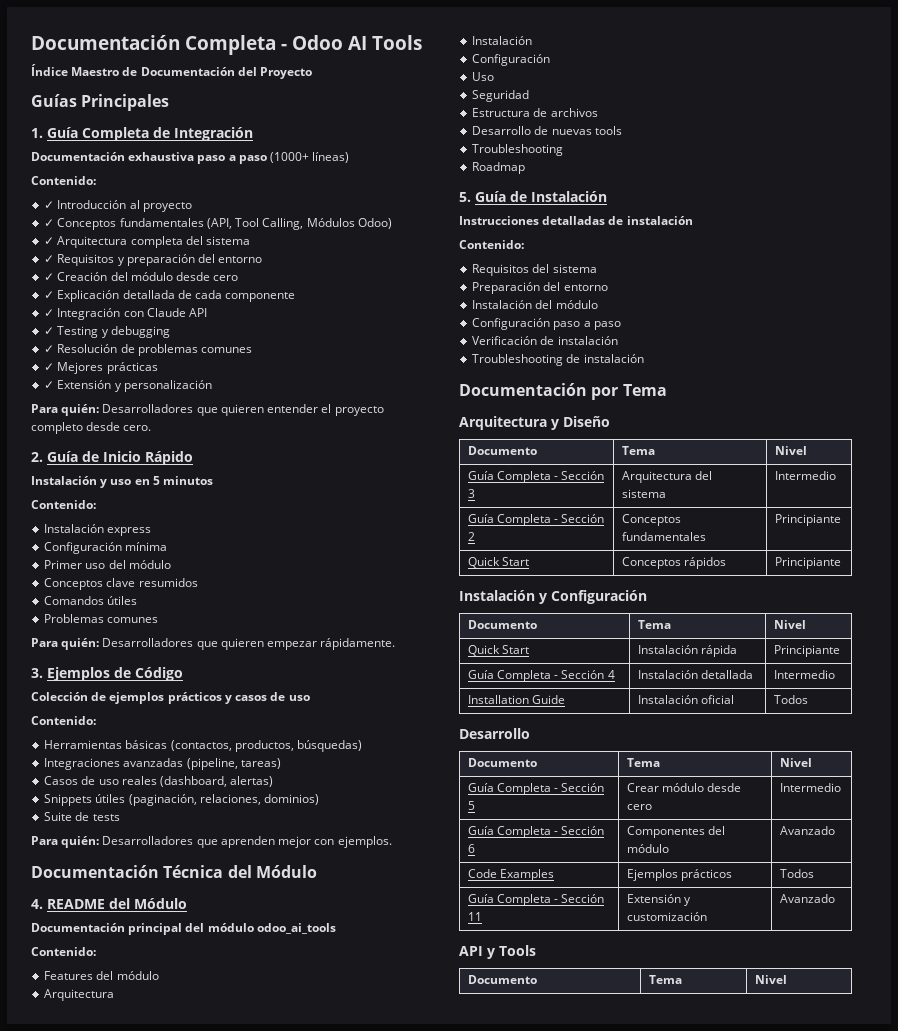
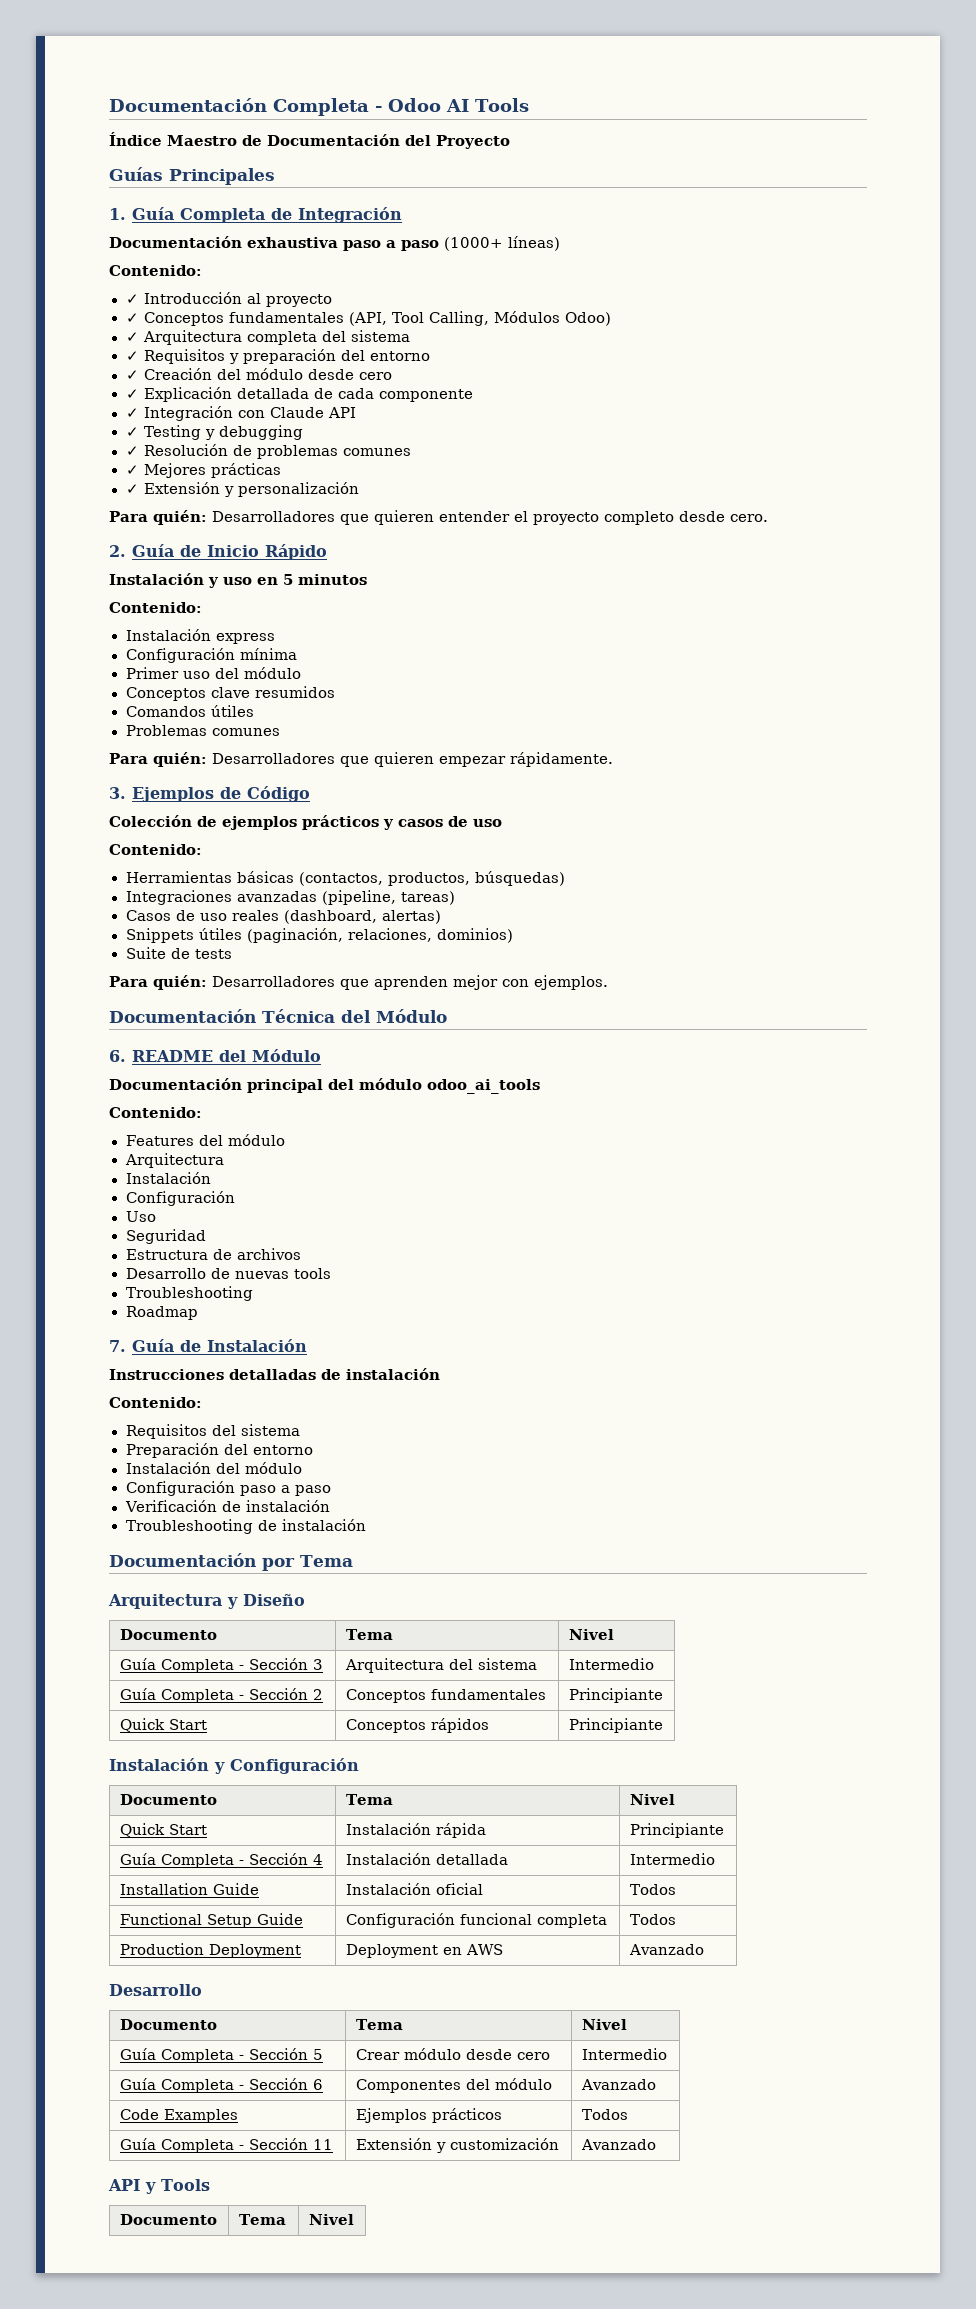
[31,899,43,909] 4. -> [109,1050,126,1062] 6.
[459,192,471,202] 5. -> [109,1340,126,1352] 7.
(808, 699) none -> [119,1913,303,1928] [345,1913,607,1928] [629,1914,676,1925] [119,1943,301,1958] [345,1944,503,1958] [628,1944,704,1955] // Functional Setup Guide | Configuración funcional completa | Todos // Production Deployment | Deployment en AWS | Avanzado

